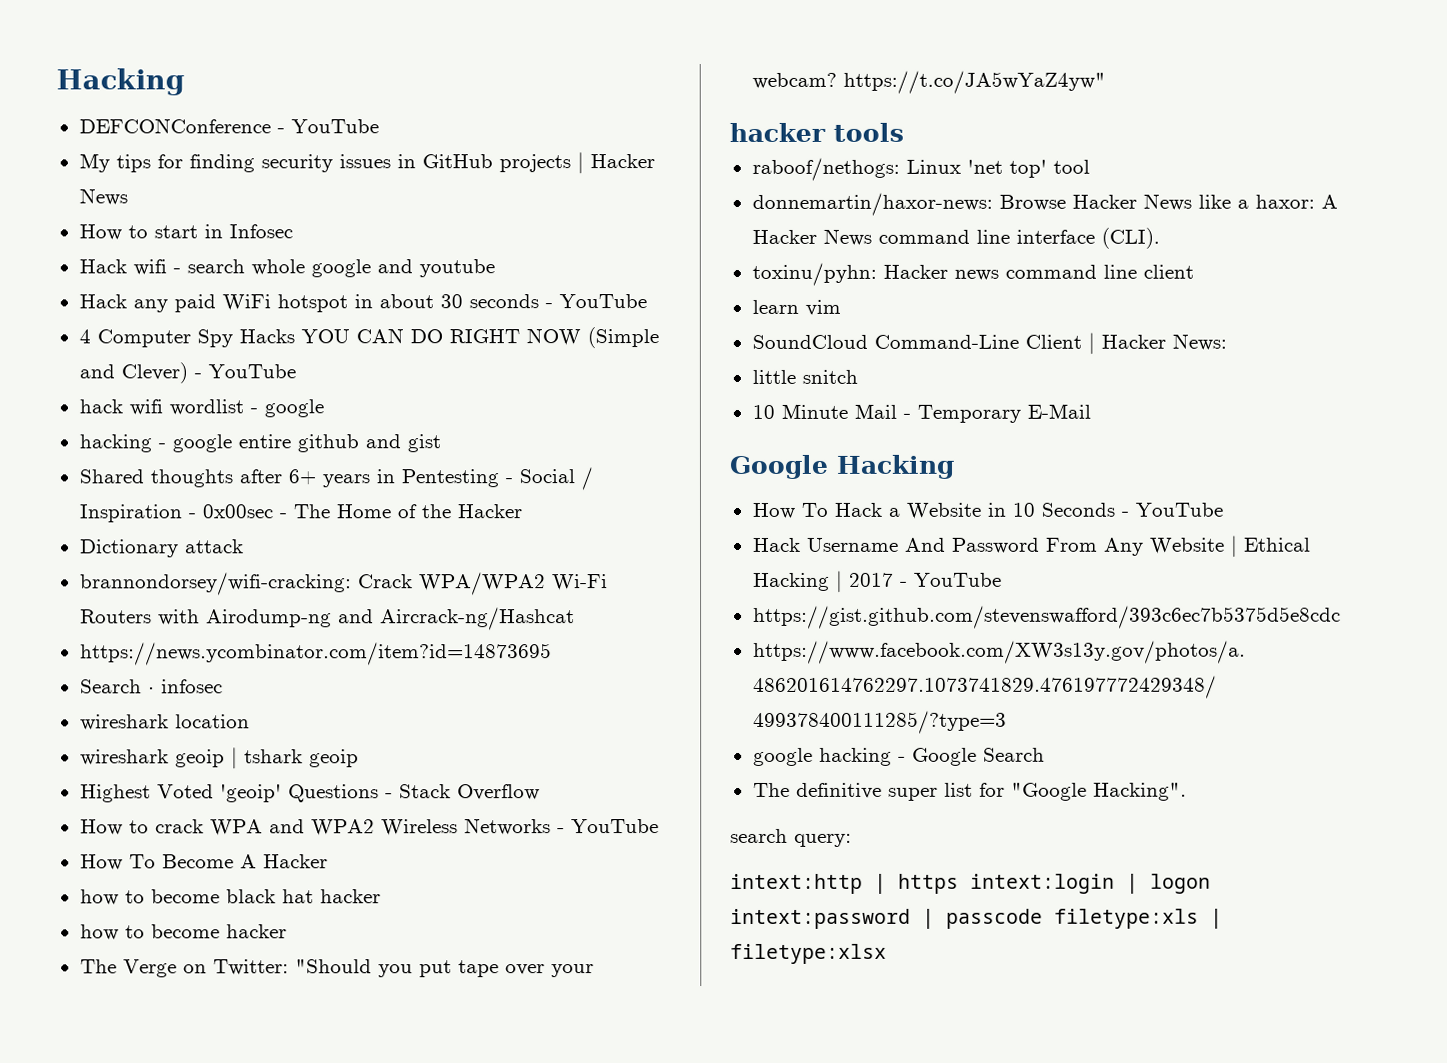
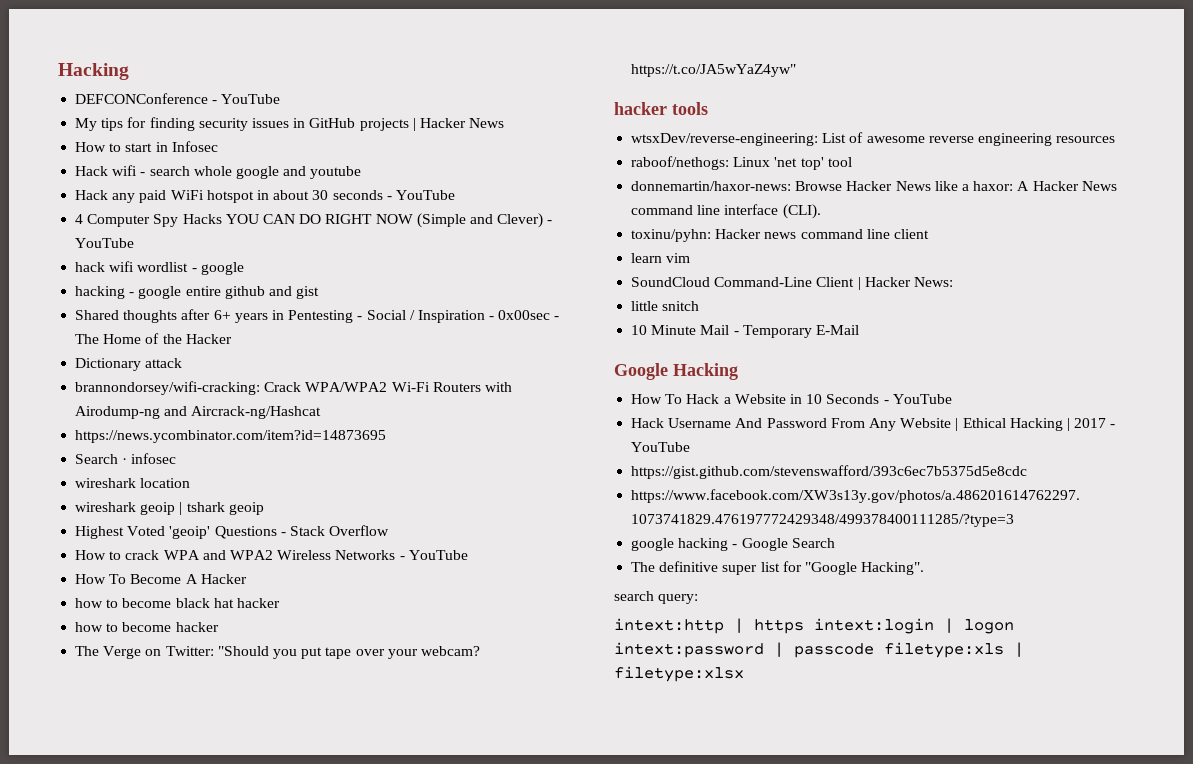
(904, 132) none -> [631,132,1116,146] // wtsxDev/reverse-engineering: List of awesome reverse engineering resources

